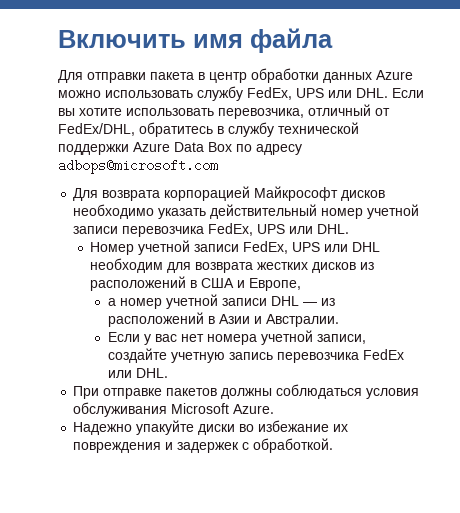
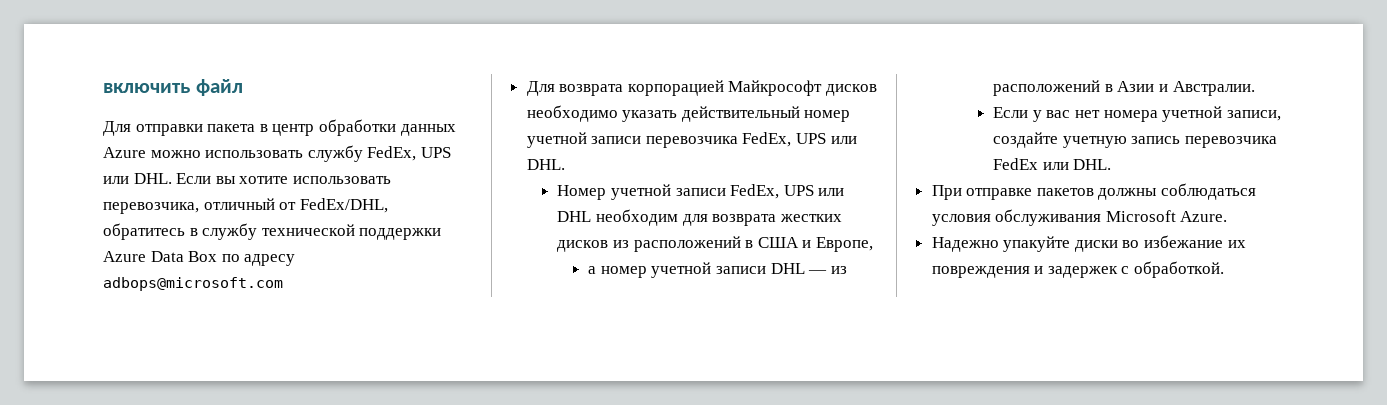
[58,28,333,53] Включить имя файла -> [103,79,243,96] включить файл

